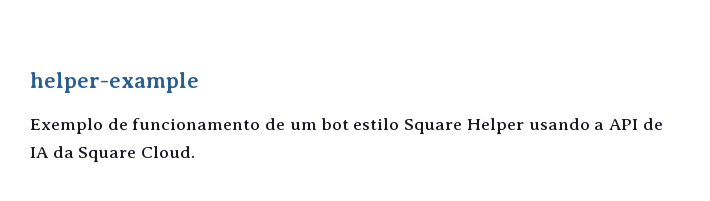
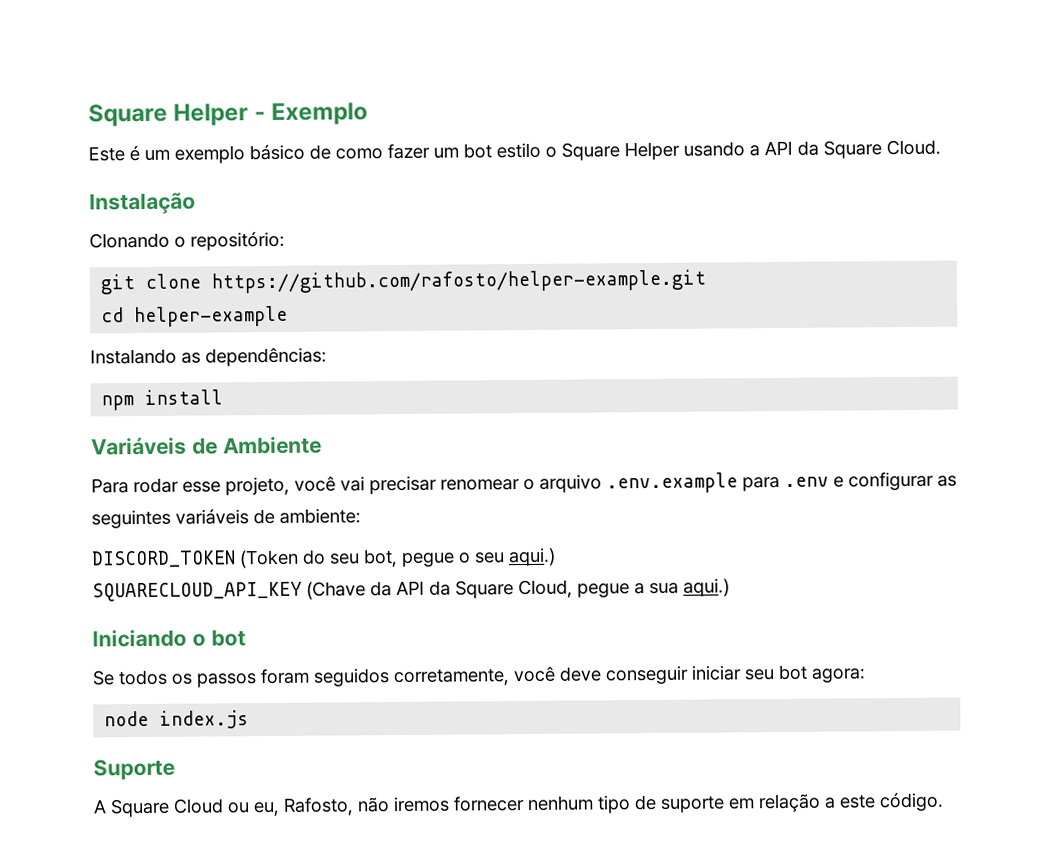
[30,72,199,93] [30,118,286,134] helper-example // Exemplo de funcionamento de -> [88,102,369,127] [88,143,430,164] Square Helper - Exemplo // Este é um exemplo básico de como fazer
(400, 124) none -> [545,146,557,158] o
[642,118,663,130] [30,147,49,158] de IA -> (793, 148) none
(196, 152) none -> [89,192,196,215] [89,230,285,251] [100,269,707,295] [101,305,289,328] [90,347,327,367] [101,389,224,411] [91,435,322,456] [91,471,957,496] [91,508,361,529] [91,547,556,569] [92,578,730,602] [92,628,246,648] [92,664,866,688] [104,710,250,729] [93,758,175,781] [93,791,944,818] // Instalação // Clonando o repositório: // git clone https://github.com/rafosto/helper-example.git // cd helper-example // Instalando as dependências: // npm install // Variáveis de Ambiente // Para rodar esse projeto, você vai precisar renomear o arquivo .env.example para .env e configurar as seguintes variáveis de ambiente: // DISCORD_TOKEN (Token do seu bot, pegue o seu aqui.) // SQUARECLOUD_API_KEY (Chave da API da Square Cloud, pegue a sua aqui.) // Iniciando o bot // Se todos os passos foram seguidos corretamente, você deve conseguir iniciar seu bot agora: // node index.js // Suporte // A Square Cloud ou eu, Rafosto, não iremos fornecer nenhum tipo de suporte em relação a este código.

